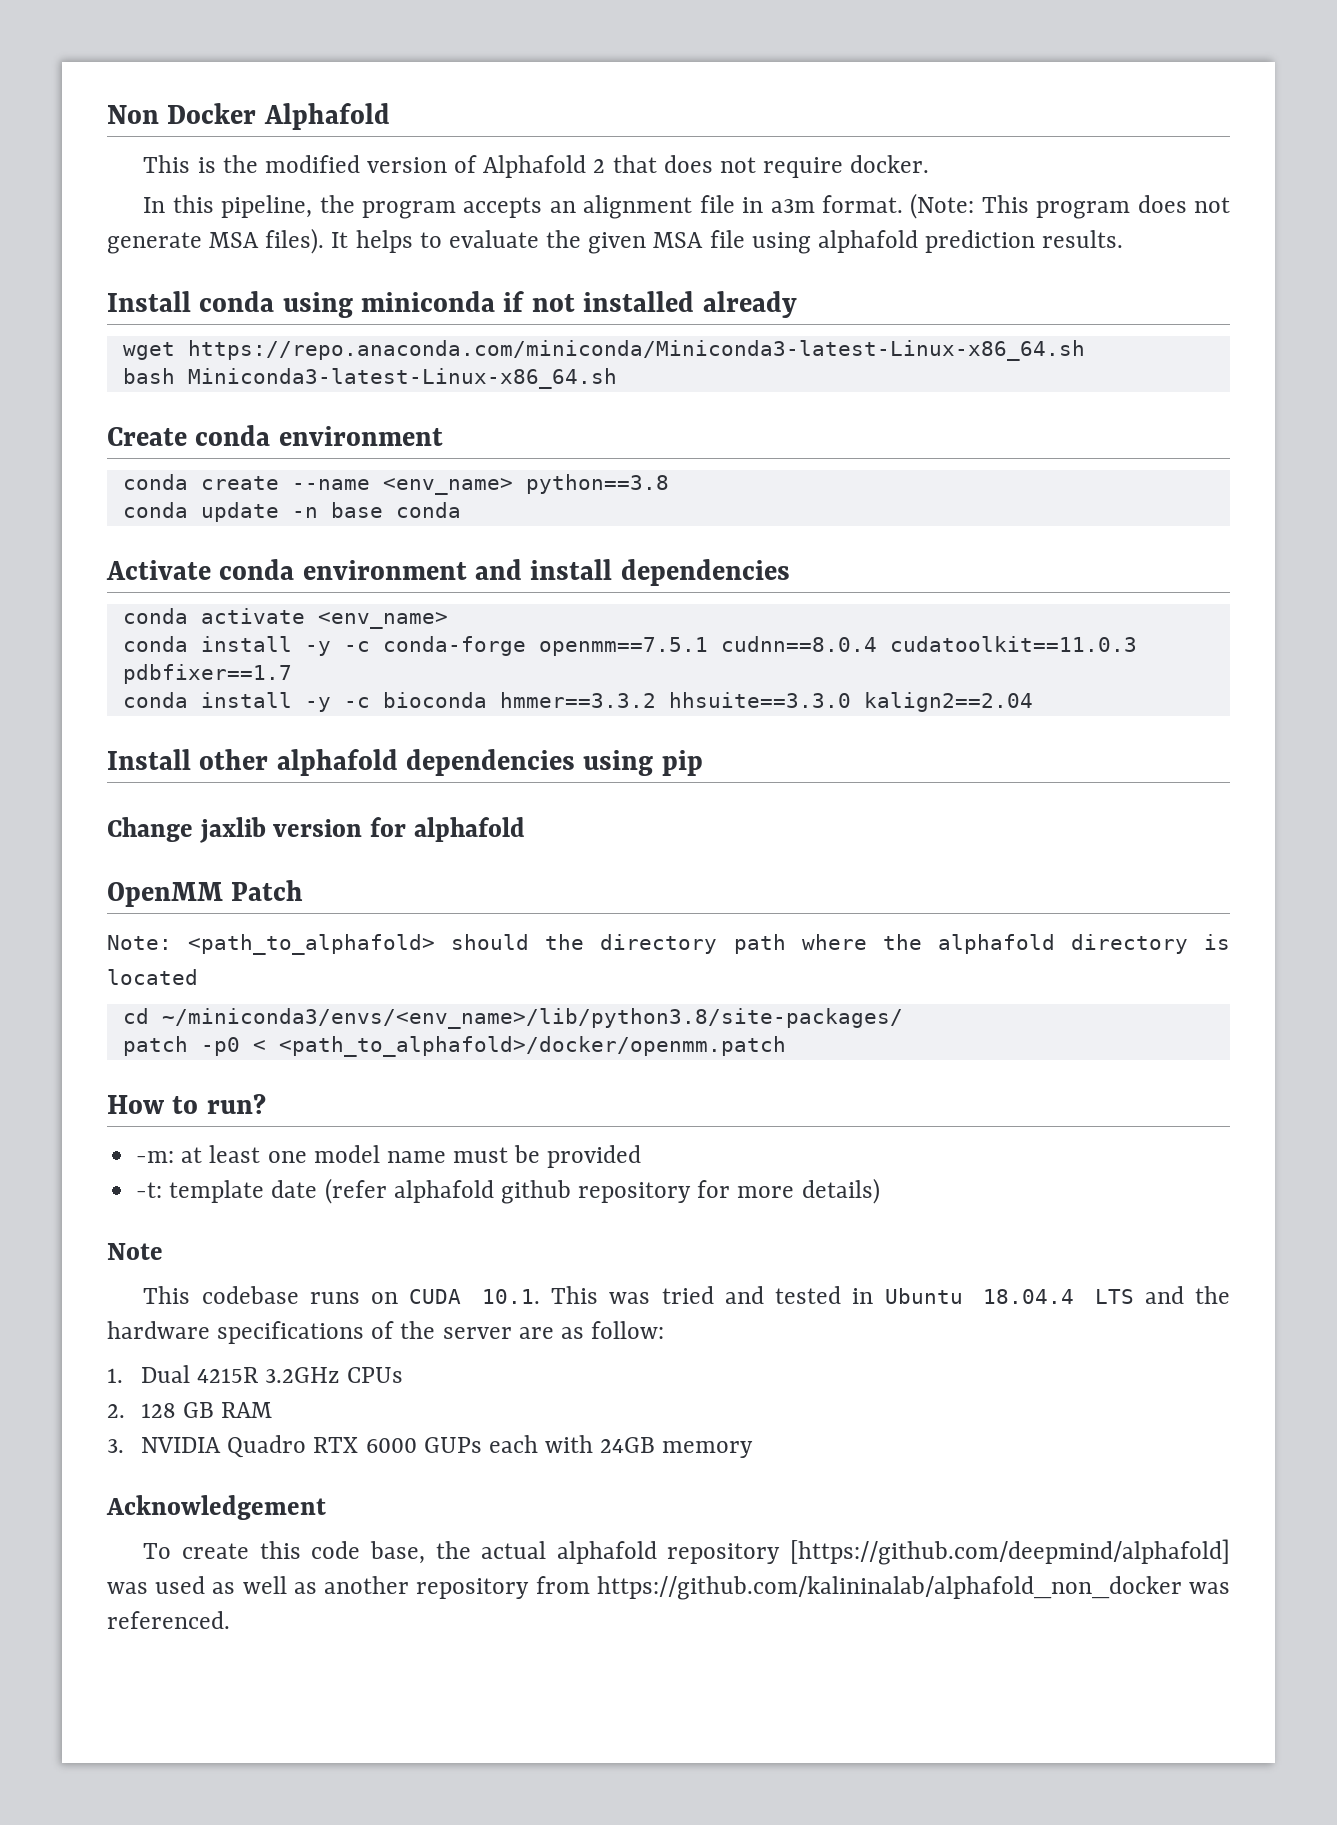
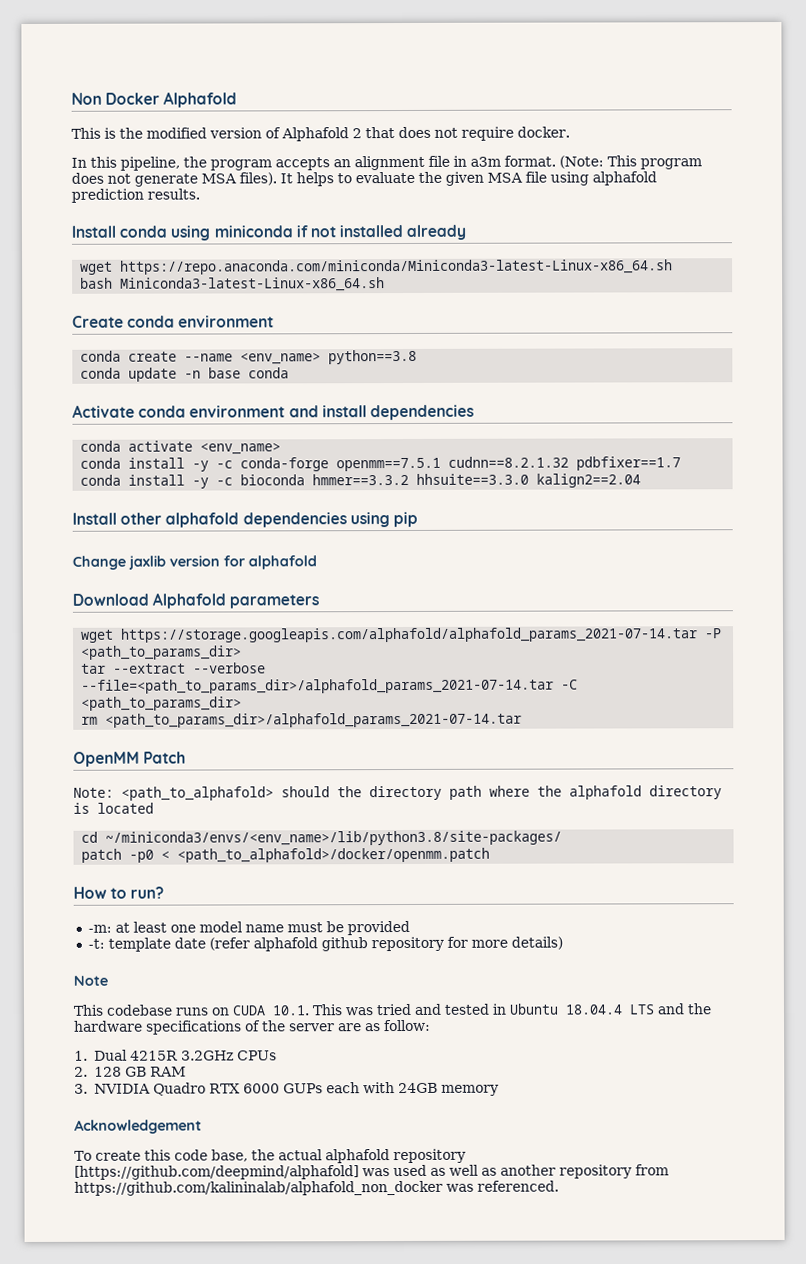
[720,636,1137,652] cudnn==8.0.4 cudatoolkit==11.0.3 -> [448,456,570,468] cudnn==8.2.1.32
(525, 829) none -> [72,592,320,609] [80,627,723,643] [81,645,243,660] [81,662,267,674] [81,678,579,694] [81,696,243,711] [81,712,523,728] // Download Alphafold parameters // wget https://storage.googleapis.com/alphafold/alphafold_params_2021-07-14.tar -P <path_to_params_dir> // tar --extract --verbose --file=<path_to_params_dir>/alphafold_params_2021-07-14.tar -C <path_to_params_dir> // rm <path_to_params_dir>/alphafold_params_2021-07-14.tar

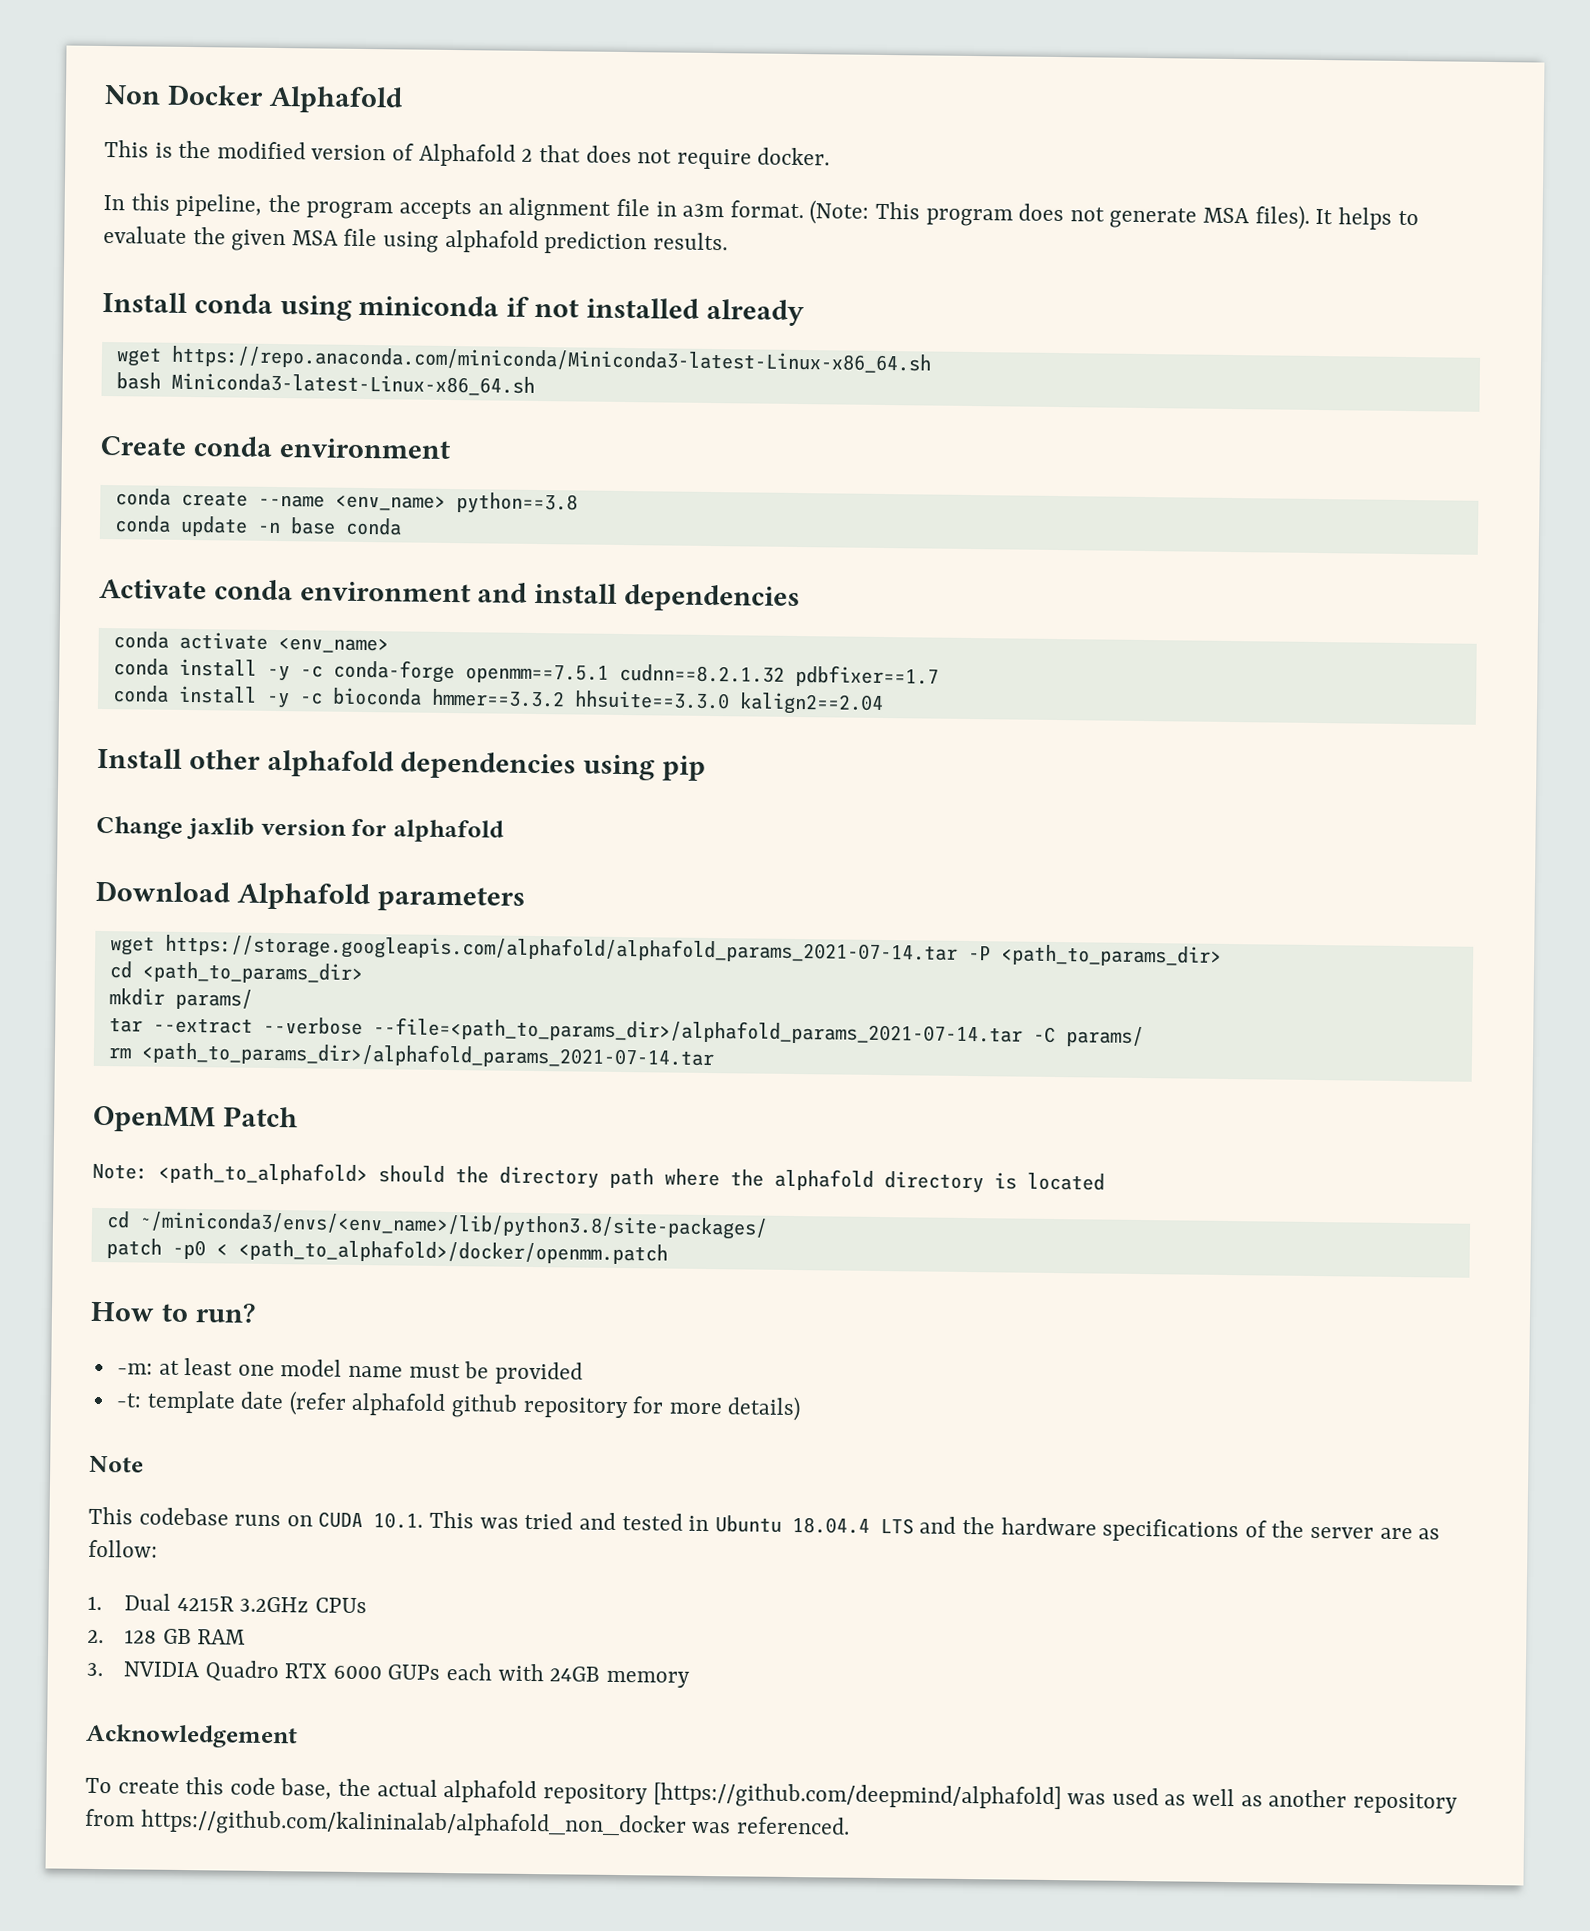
(243, 652) none -> [108,961,363,985] [108,988,253,1010] // cd <path_to_params_dir> // mkdir params/
[81,696,243,711] <path_to_params_dir> -> [1065,1026,1144,1048] params/

